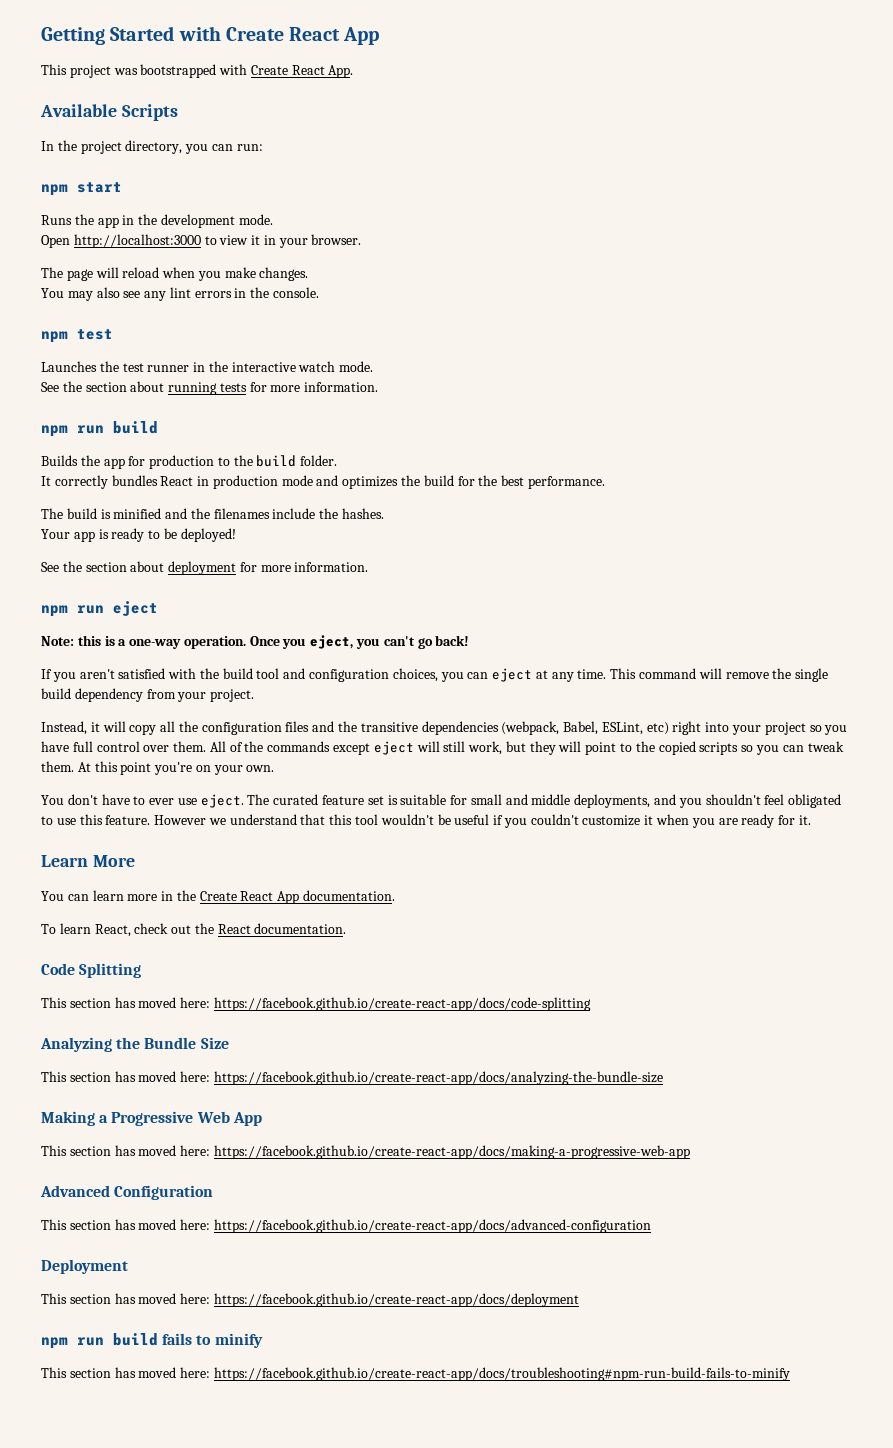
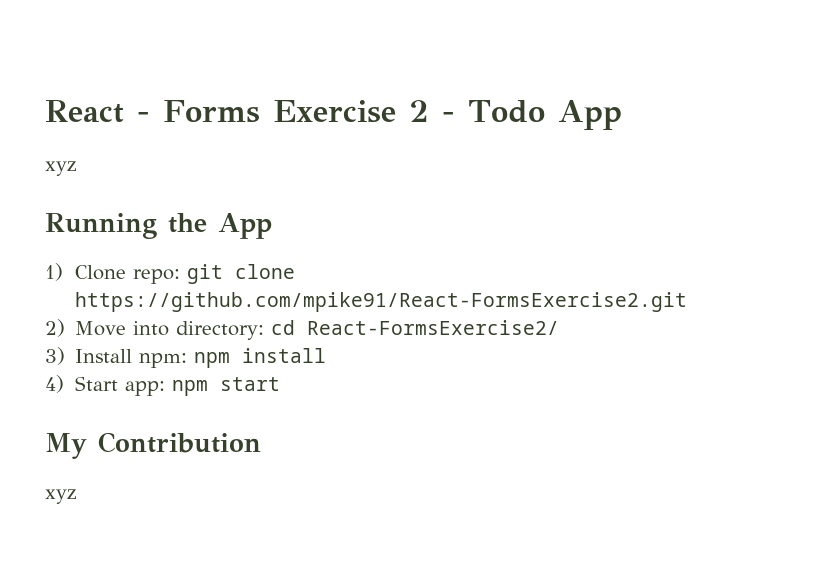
[41,26,380,45] [41,64,354,78] [40,104,178,121] [41,140,263,154] [41,182,122,196] [41,214,273,228] [41,234,362,248] [41,267,309,281] [41,287,320,301] [41,329,113,343] [41,361,374,372] [41,381,379,395] [41,421,158,437] [41,455,338,469] [41,475,605,489] [41,508,385,519] [41,528,236,542] [41,561,369,575] [41,601,158,617] [41,635,470,649] [41,668,829,682] [41,688,255,702] [41,721,848,735] [41,741,844,755] [41,761,275,775] [41,794,842,808] [41,814,811,828] [41,855,135,867] [41,890,396,904] [41,923,347,937] [41,963,142,978] [41,997,591,1011] [40,1037,229,1052] [41,1071,663,1085] [41,1111,262,1126] [41,1145,690,1159] [40,1185,214,1200] [41,1219,651,1233] [41,1259,128,1274] [41,1293,579,1307] [41,1333,263,1349] [41,1367,790,1381] Getting Started with Create React App // This project was bootstrapped with Create React App. // Available Scripts // In the project directory, you can run: // npm start // Runs the app in the development mode. // Open http://localhost:3000 to view it in your browser. // The page will reload when you make changes. // You may also see any lint errors in the console. // npm test // Launches the test runner in the interactive watch mode. // See the section about running tests for more information. // npm run build // Builds the app for production to the build folder. // It correctly bundles React in production mode and optimizes the build for the best performance. // The build is minified and the filenames include the hashes. // Your app is ready to be deployed! // See the section about deployment for more information. // npm run eject // Note: this is a one-way operation. Once you eject, you can't go back! // If you aren't satisfied with the build tool and configuration choices, you can eject at any time. This command will remove the single build dependency from your project. // Instead, it will copy all the configuration files and the transitive dependencies (webpack, Babel, ESLint, etc) right into your project so you have full control over them. All of the commands except eject will still work, but they will point to the copied scripts so you can tweak them. At this point you're on your own. // You don't have to ever use eject. The curated feature set is suitable for small and middle deployments, and you shouldn't feel obligated to use this feature. However we understand that this tool wouldn't be useful if you couldn't customize it when you are ready for it. // Learn More // You can learn more in the Create React App documentation. // To learn React, check out the React documentation. // Code Splitting // This section has moved here: https://facebook.github.io/create-react-app/docs/code-splitting // Analyzing the Bundle Size // This section has moved here: https://facebook.github.io/create-react-app/docs/analyzing-the-bundle-size // Making a Progressive Web App // This section has moved here: https://facebook.github.io/create-react-app/docs/making-a-progressive-web-app // Advanced Configuration // This section has moved here: https://facebook.github.io/create-react-app/docs/advanced-configuration // Deployment // This section has moved here: https://facebook.github.io/create-react-app/docs/deployment // npm run build fails to minify // This section has moved here: https://facebook.github.io/create-react-app/docs/troubleshooting#npm-run-build-fails-to-minify -> [45,100,622,130] [45,161,76,176] [45,213,272,239] [45,263,295,284] [74,292,687,312] [45,319,560,340] [45,347,327,368] [45,375,280,396] [45,432,261,459] [45,489,76,504] React - Forms Exercise 2 - Todo App // xyz // Running the App // 1) Clone repo: git clone https://github.com/mpike91/React-FormsExercise2.git // 2) Move into directory: cd React-FormsExercise2/ // 3) Install npm: npm install // 4) Start app: npm start // My Contribution // xyz

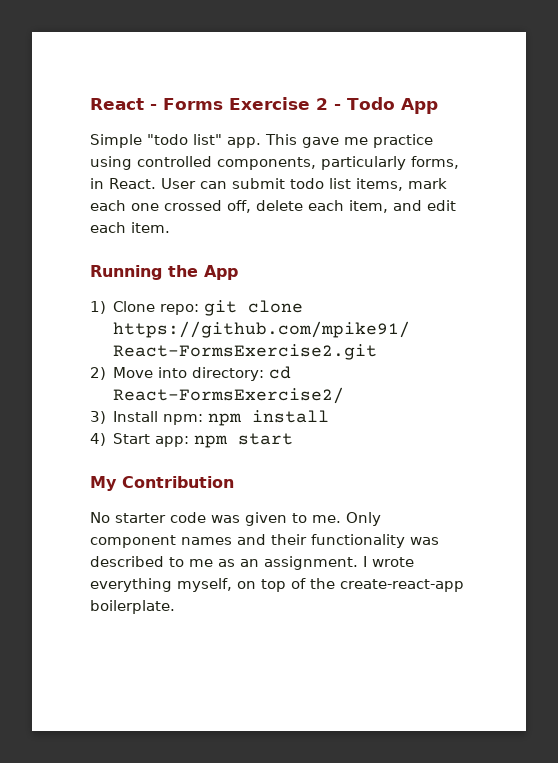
[45,161,76,176] xyz -> [90,134,433,148] [90,156,459,170] [90,178,447,191] [90,200,456,213] [90,222,170,233] Simple "todo list" app. This gave me practice using controlled components, particularly forms, in React. User can submit todo list items, mark each one crossed off, delete each item, and edit each item.
[45,489,76,504] xyz -> [90,512,381,526] [90,534,439,548] [90,556,414,570] [90,578,464,592] [90,600,175,614] No starter code was given to me. Only component names and their functionality was described to me as an assignment. I wrote everything myself, on top of the create-react-app boilerplate.

